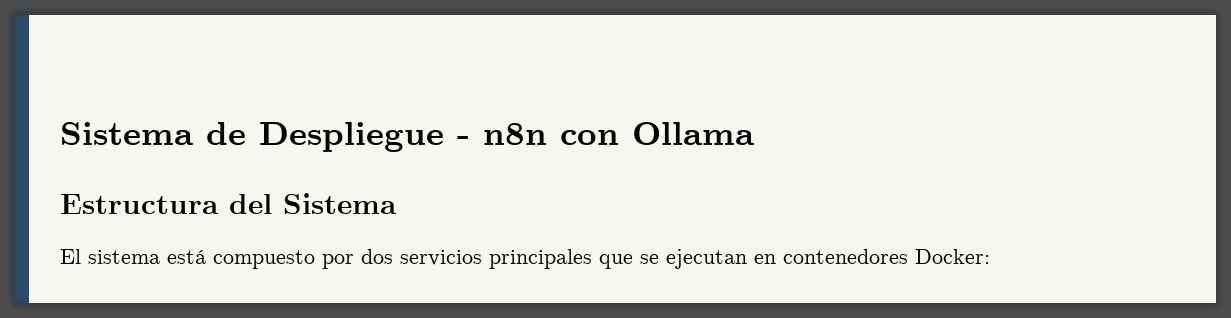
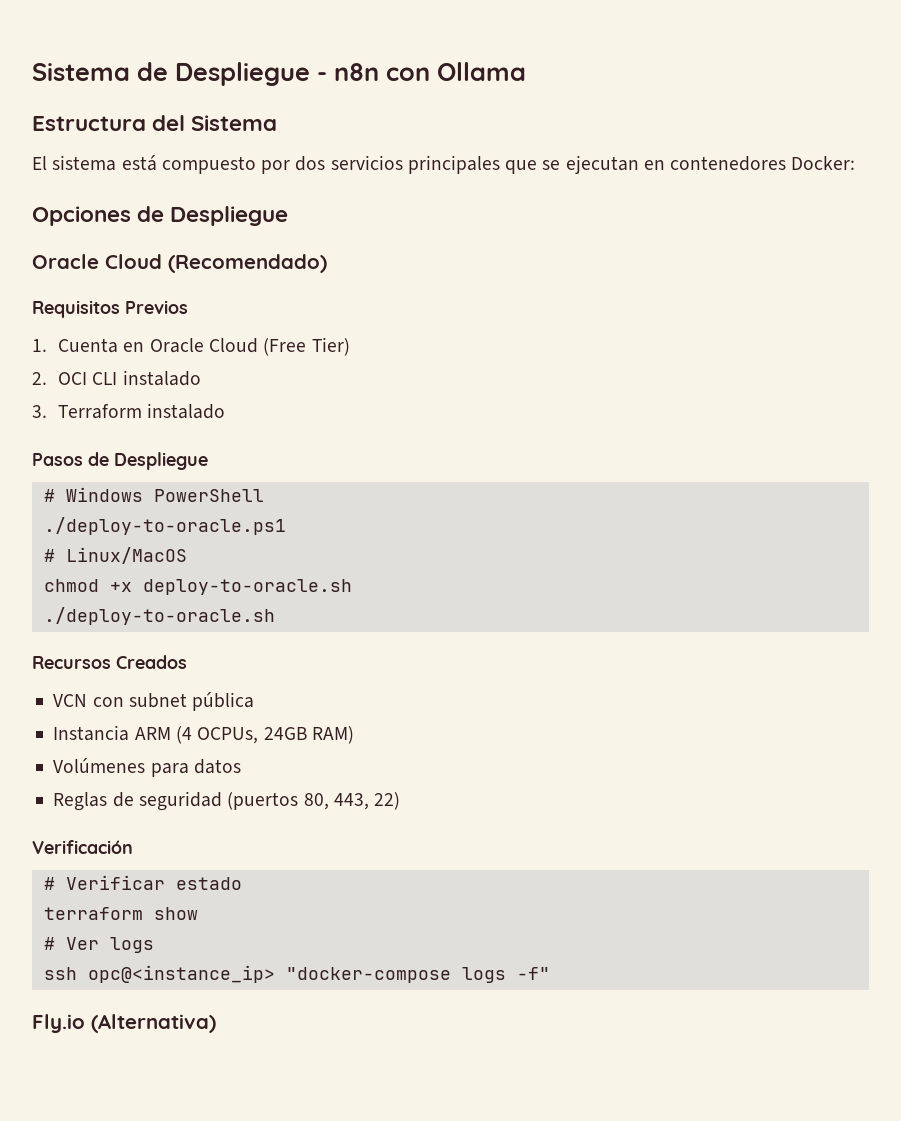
(990, 256) none -> [32,206,289,226] [32,254,327,273] [32,300,188,318] [32,337,350,356] [32,370,201,386] [32,403,226,419] [32,452,208,470] [43,487,264,502] [43,517,286,535] [43,547,187,564] [43,579,352,595] [43,607,275,625] [32,655,187,669] [53,692,255,711] [53,725,354,744] [53,758,241,777] [53,791,401,811] [32,840,133,854] [43,875,242,890] [43,907,198,920] [43,937,154,953] [43,965,550,983] [32,1014,216,1033] // Opciones de Despliegue // Oracle Cloud (Recomendado) // Requisitos Previos // 1. Cuenta en Oracle Cloud (Free Tier) // 2. OCI CLI instalado // 3. Terraform instalado // Pasos de Despliegue // # Windows PowerShell // ./deploy-to-oracle.ps1 // # Linux/MacOS // chmod +x deploy-to-oracle.sh // ./deploy-to-oracle.sh // Recursos Creados // VCN con subnet pública // Instancia ARM (4 OCPUs, 24GB RAM) // Volúmenes para datos // Reglas de seguridad (puertos 80, 443, 22) // Verificación // # Verificar estado // terraform show // # Ver logs // ssh opc@<instance_ip> "docker-compose logs -f" // Fly.io (Alternativa)

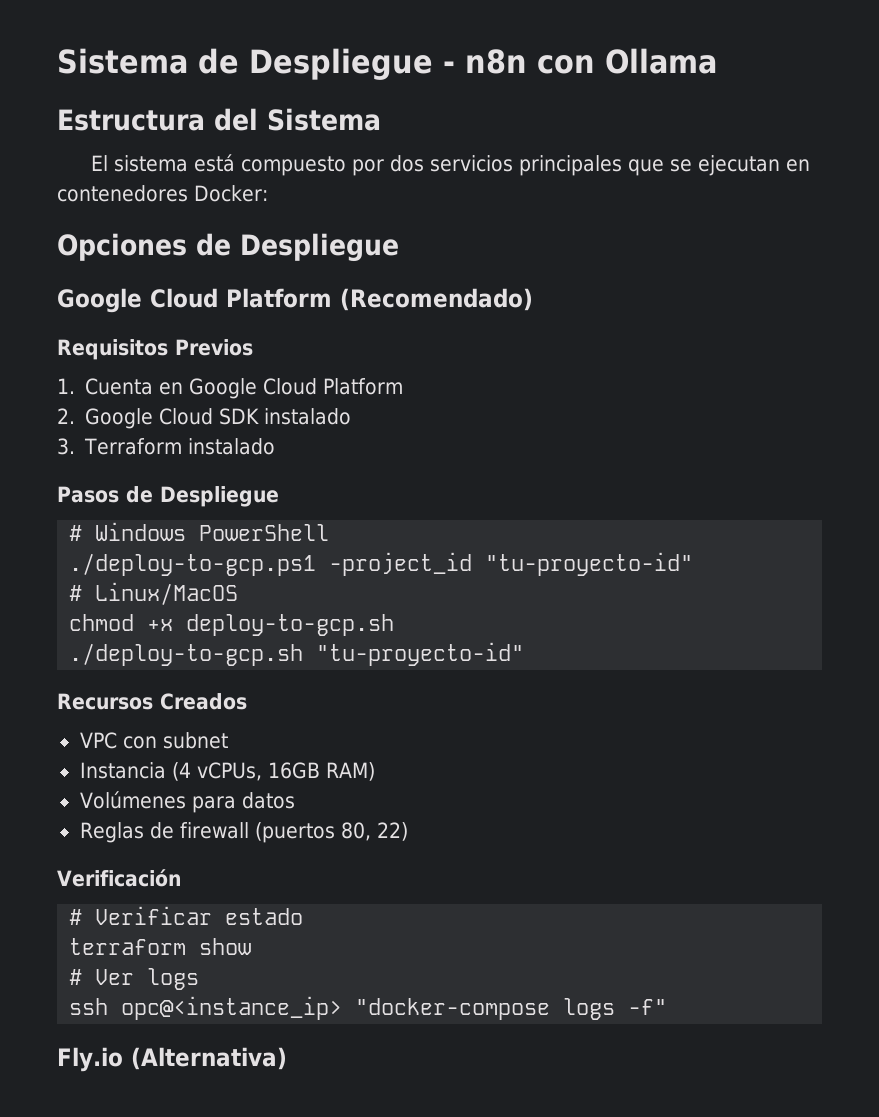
[32,254,162,269] Oracle Cloud -> [57,288,332,313] Google Cloud Platform
[149,337,350,356] [32,372,118,385] Oracle Cloud (Free Tier) // 2. OCI CLI -> [189,378,404,399] [57,408,260,429] Google Cloud Platform // 2. Google Cloud SDK
[43,517,286,535] ./deploy-to-oracle.ps1 -> [69,552,694,576] ./deploy-to-gcp.ps1 -project_id "tu-proyecto-id"
[142,579,352,595] [43,607,275,625] deploy-to-oracle.sh // ./deploy-to-oracle.sh -> [186,614,395,636] [69,642,525,666] deploy-to-gcp.sh // ./deploy-to-gcp.sh "tu-proyecto-id"
[53,694,88,707] VCN -> [79,732,117,749] VPC
[192,692,255,711] pública -> (228, 740) none
[134,726,307,744] ARM (4 OCPUs, 24GB -> [171,762,320,781] (4 vCPUs, 16GB
[138,791,222,811] seguridad -> [179,822,249,839] firewall
[333,793,369,810] 443, -> (371, 831) none

